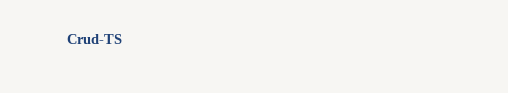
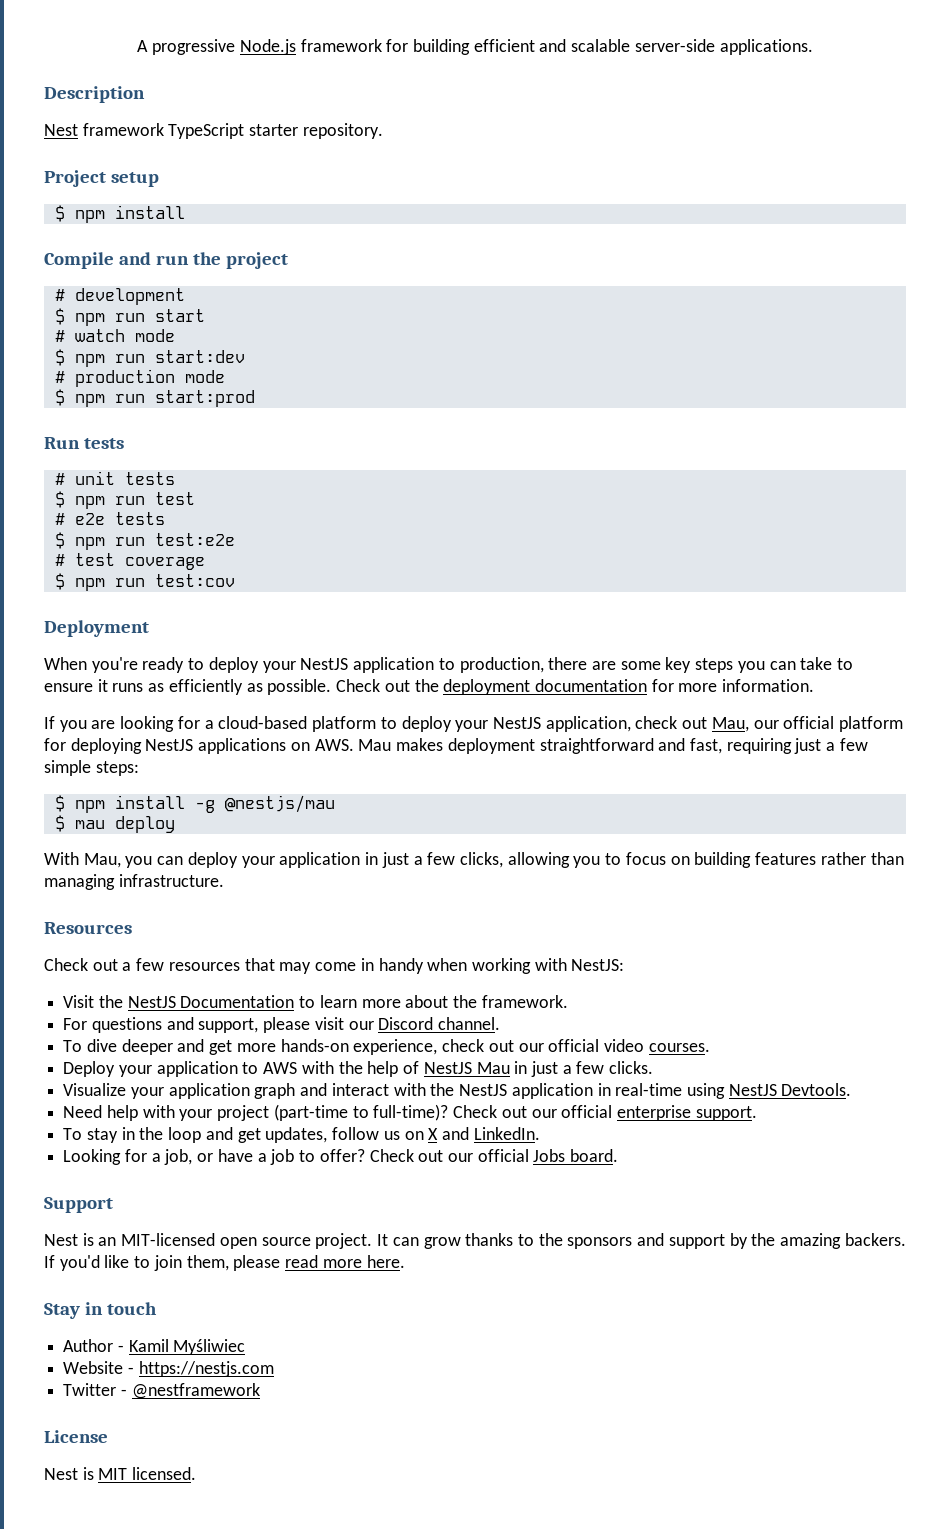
[67,34,122,44] Crud-TS -> [137,39,813,55] [44,86,145,103] [44,123,383,139] [44,170,159,187] [54,205,185,223] [44,252,288,269] [54,288,185,305] [54,308,205,326] [54,329,175,342] [54,349,245,367] [54,369,225,387] [54,389,255,407] [44,437,124,449] [54,471,175,485] [54,491,195,509] [54,512,165,525] [54,532,235,550] [54,553,205,570] [54,573,235,591] [44,620,149,637] [44,657,854,673] [44,679,815,695] [44,716,904,732] [44,738,868,754] [44,760,139,776] [54,795,335,813] [54,815,175,833] [44,852,904,868] [44,874,224,890] [44,922,132,934] [44,958,625,974] [63,995,568,1008] [63,1017,501,1033] [63,1039,710,1055] [63,1061,654,1077] [63,1083,852,1099] [63,1104,757,1121] [63,1127,540,1143] [63,1149,619,1165] [44,1197,113,1213] [44,1233,906,1249] [44,1255,405,1271] [44,1302,157,1319] [63,1339,246,1355] [63,1361,274,1377] [63,1383,260,1399] [44,1430,108,1443] [44,1467,197,1480] A progressive Node.js framework for building efficient and scalable server-side applications. // Description // Nest framework TypeScript starter repository. // Project setup // $ npm install // Compile and run the project // # development // $ npm run start // # watch mode // $ npm run start:dev // # production mode // $ npm run start:prod // Run tests // # unit tests // $ npm run test // # e2e tests // $ npm run test:e2e // # test coverage // $ npm run test:cov // Deployment // When you're ready to deploy your NestJS application to production, there are some key steps you can take to ensure it runs as efficiently as possible. Check out the deployment documentation for more information. // If you are looking for a cloud-based platform to deploy your NestJS application, check out Mau, our official platform for deploying NestJS applications on AWS. Mau makes deployment straightforward and fast, requiring just a few simple steps: // $ npm install -g @nestjs/mau // $ mau deploy // With Mau, you can deploy your application in just a few clicks, allowing you to focus on building features rather than managing infrastructure. // Resources // Check out a few resources that may come in handy when working with NestJS: // Visit the NestJS Documentation to learn more about the framework. // For questions and support, please visit our Discord channel. // To dive deeper and get more hands-on experience, check out our official video courses. // Deploy your application to AWS with the help of NestJS Mau in just a few clicks. // Visualize your application graph and interact with the NestJS application in real-time using NestJS Devtools. // Need help with your project (part-time to full-time)? Check out our official enterprise support. // To stay in the loop and get updates, follow us on X and LinkedIn. // Looking for a job, or have a job to offer? Check out our official Jobs board. // Support // Nest is an MIT-licensed open source project. It can grow thanks to the sponsors and support by the amazing backers. If you'd like to join them, please read more here. // Stay in touch // Author - Kamil Myśliwiec // Website - https://nestjs.com // Twitter - @nestframework // License // Nest is MIT licensed.

